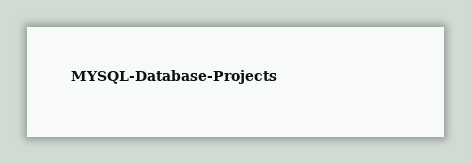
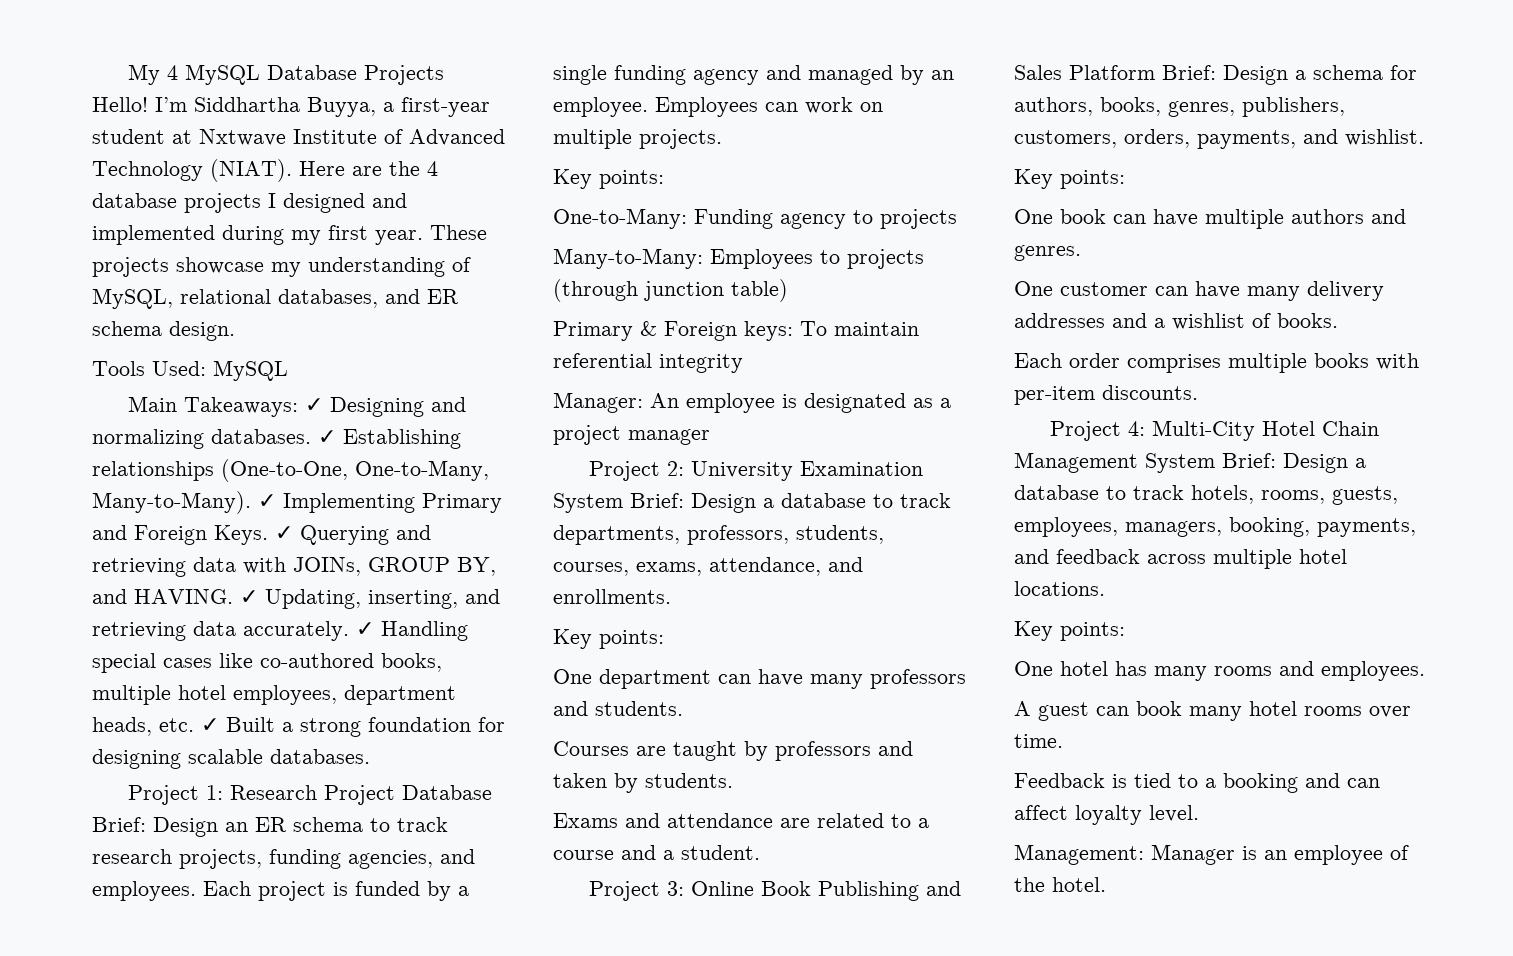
[71,70,277,84] MYSQL-Database-Projects -> [128,64,445,85] [92,97,490,117] [92,129,505,146] [92,159,438,182] [92,193,407,213] [92,225,487,245] [92,257,471,277] [92,288,459,309] [92,321,235,341] [92,360,288,381] [128,396,467,417] [92,429,461,449] [92,459,489,482] [92,491,502,514] [92,525,431,545] [92,557,496,577] [92,589,500,609] [92,621,468,641] [92,653,442,673] [92,685,456,705] [92,717,505,737] [92,749,370,769] [128,785,493,805] [92,817,448,837] [92,849,475,869] [92,881,469,901] [553,65,954,85] [553,97,883,117] [553,129,722,149] [553,169,664,189] [553,208,957,229] [553,248,924,269] [553,279,788,302] [553,321,919,341] [553,353,743,373] [553,392,951,413] [553,425,710,445] [589,461,924,481] [553,493,951,513] [553,525,884,545] [553,557,863,576] [553,589,671,604] [553,629,664,649] [553,669,966,689] [553,701,683,716] [553,741,913,761] [553,773,733,793] [553,813,929,828] [553,845,760,860] [589,881,962,901] [1014,65,1417,85] [1014,97,1345,117] [1014,129,1424,149] [1014,169,1125,189] [1014,209,1406,229] [1014,245,1081,261] [1014,281,1384,301] [1014,313,1338,330] [1014,353,1419,373] [1014,385,1198,405] [1050,420,1380,441] [1014,452,1366,473] [1014,485,1398,505] [1014,517,1416,537] [1014,549,1347,569] [1014,581,1105,596] [1014,621,1125,641] [1014,661,1425,681] [1014,701,1411,721] [1014,734,1063,748] [1014,773,1380,793] [1014,805,1199,825] [1014,844,1409,865] [1014,877,1106,892] My 4 MySQL Database Projects Hello! I’m Siddhartha Buyya, a first-year student at Nxtwave Institute of Advanced Technology (NIAT). Here are the 4 database projects I designed and implemented during my first year. These projects showcase my understanding of MySQL, relational databases, and ER schema design. // Tools Used: MySQL // Main Takeaways: ✓ Designing and normalizing databases. ✓ Establishing relationships (One-to-One, One-to-Many, Many-to-Many). ✓ Implementing Primary and Foreign Keys. ✓ Querying and retrieving data with JOINs, GROUP BY, and HAVING. ✓ Updating, inserting, and retrieving data accurately. ✓ Handling special cases like co-authored books, multiple hotel employees, department heads, etc. ✓ Built a strong foundation for designing scalable databases. // Project 1: Research Project Database Brief: Design an ER schema to track research projects, funding agencies, and employees. Each project is funded by a single funding agency and managed by an employee. Employees can work on multiple projects. // Key points: // One-to-Many: Funding agency to projects // Many-to-Many: Employees to projects (through junction table) // Primary & Foreign keys: To maintain referential integrity // Manager: An employee is designated as a project manager // Project 2: University Examination System Brief: Design a database to track departments, professors, students, courses, exams, attendance, and enrollments. // Key points: // One department can have many professors and students. // Courses are taught by professors and taken by students. // Exams and attendance are related to a course and a student. // Project 3: Online Book Publishing and Sales Platform Brief: Design a schema for authors, books, genres, publishers, customers, orders, payments, and wishlist. // Key points: // One book can have multiple authors and genres. // One customer can have many delivery addresses and a wishlist of books. // Each order comprises multiple books with per-item discounts. // Project 4: Multi-City Hotel Chain Management System Brief: Design a database to track hotels, rooms, guests, employees, managers, booking, payments, and feedback across multiple hotel locations. // Key points: // One hotel has many rooms and employees. // A guest can book many hotel rooms over time. // Feedback is tied to a booking and can affect loyalty level. // Management: Manager is an employee of the hotel.

